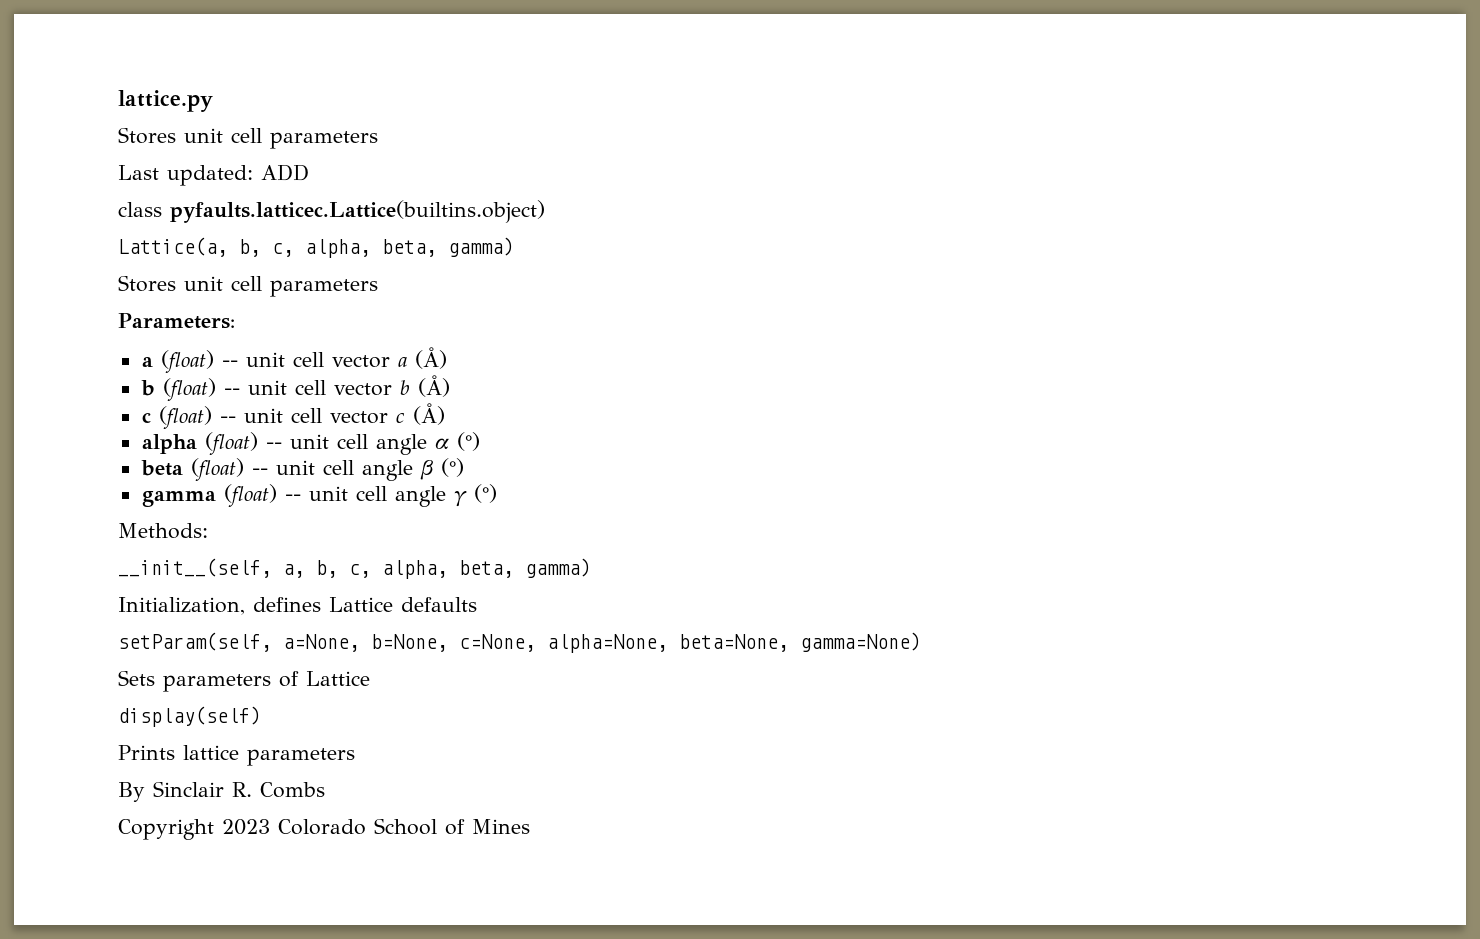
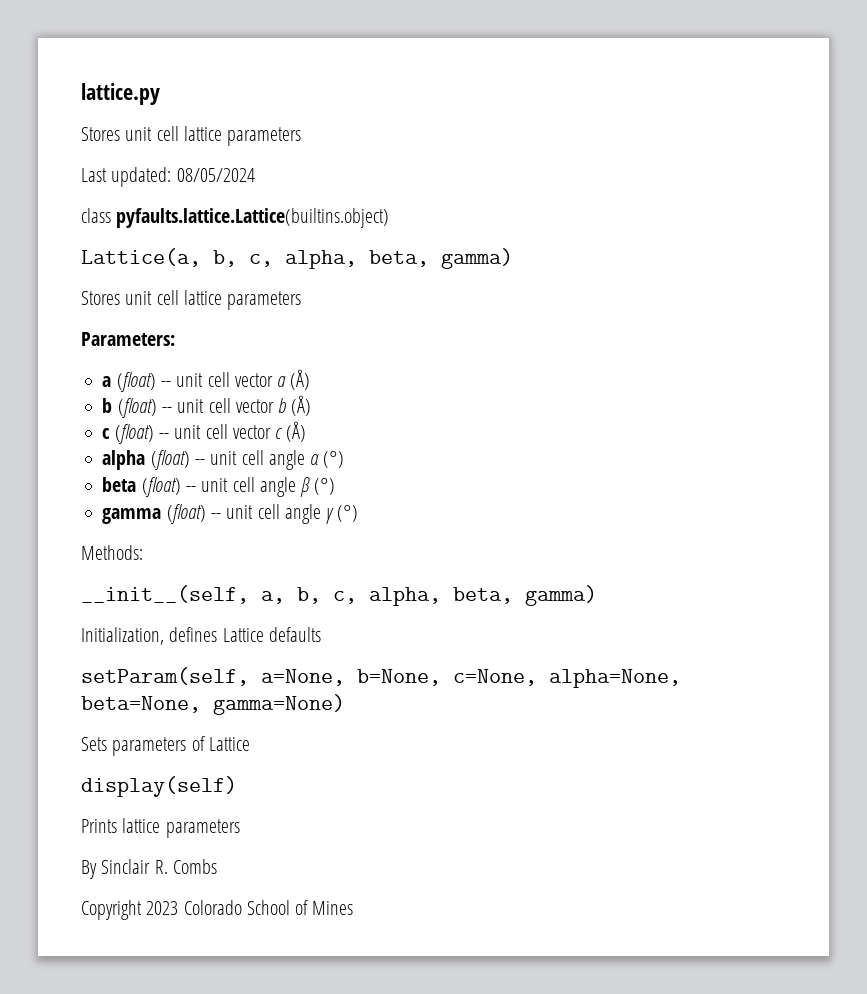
(262, 135) none -> [183,126,222,141] lattice
[261,164,309,181] ADD -> [176,168,255,182] 08/05/2024
[170,200,545,223] pyfaults.latticec.Lattice(builtins.object) -> [116,208,390,228] pyfaults.lattice.Lattice(builtins.object)
(262, 283) none -> [183,290,222,305] lattice

